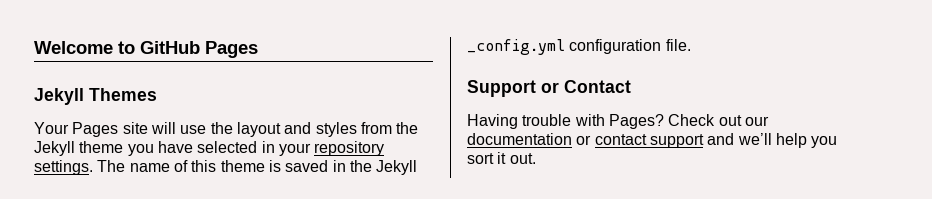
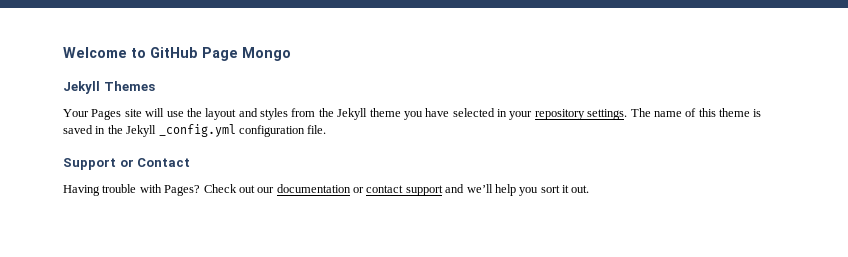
[205,41,258,58] Pages -> [202,47,291,61] Page Mongo

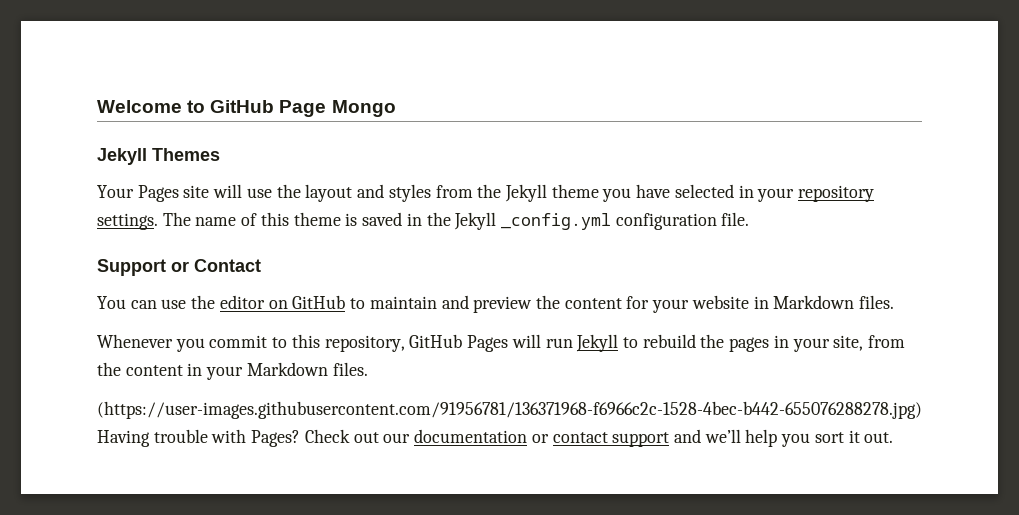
(191, 162) none -> [97,295,895,313] [97,334,906,352] [97,362,368,380] [97,401,922,419] You can use the editor on GitHub to maintain and preview the content for your website in Markdown files. // Whenever you commit to this repository, GitHub Pages will run Jekyll to rebuild the pages in your site, from the content in your Markdown files. // (https://user-images.githubusercontent.com/91956781/136371968-f6966c2c-1528-4bec-b442-655076288278.jpg)

